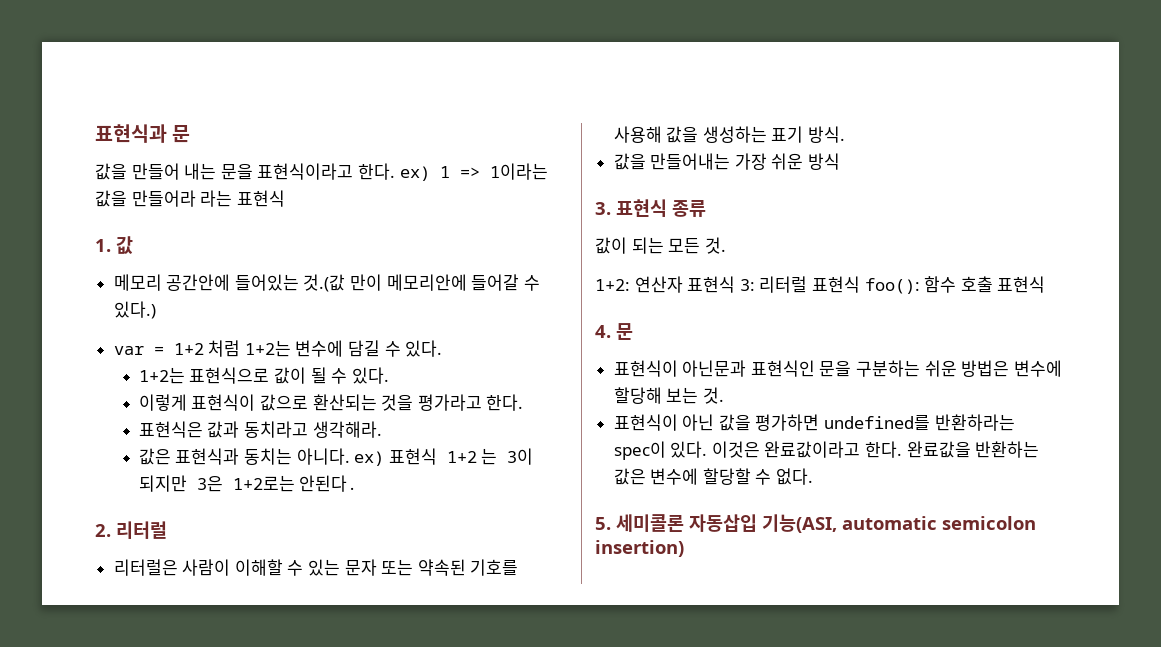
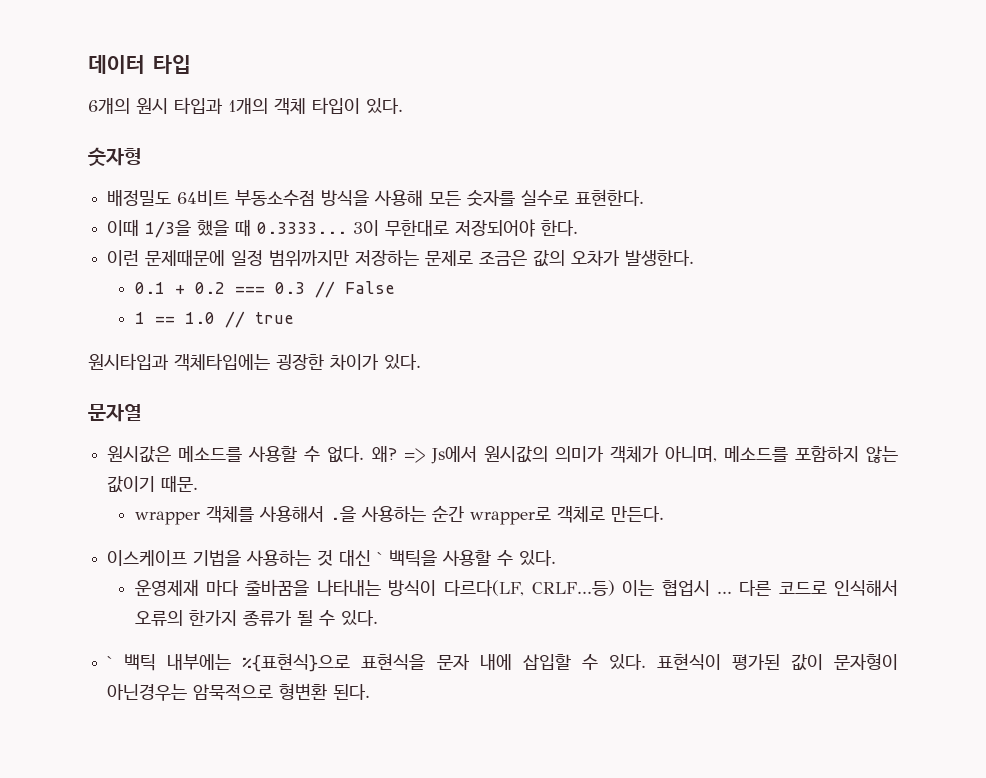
[95,124,191,143] [95,163,548,181] [95,190,285,207] [95,236,133,254] [113,274,540,292] [113,301,156,319] [113,340,443,357] [138,367,389,384] [138,394,524,411] [138,421,382,438] [138,448,534,466] [138,475,358,492] [95,521,167,539] [113,559,519,576] [613,126,846,143] [613,153,841,170] [595,199,706,217] [595,237,726,254] [595,276,1046,294] [595,323,633,340] [613,360,1062,377] [613,387,724,404] [613,414,1015,431] [613,441,1040,460] [613,468,814,485] [595,514,1036,533] [595,540,684,557] 표현식과 문 // 값을 만들어 내는 문을 표현식이라고 한다. ex) 1 => 1이라는 값을 만들어라 라는 표현식 // 1. 값 // 메모리 공간안에 들어있는 것.(값 만이 메모리안에 들어갈 수 있다.) // var = 1+2 처럼 1+2는 변수에 담길 수 있다. // 1+2는 표현식으로 값이 될 수 있다. // 이렇게 표현식이 값으로 환산되는 것을 평가라고 한다. // 표현식은 값과 동치라고 생각해라. // 값은 표현식과 동치는 아니다. ex) 표현식 1+2 는 3이 되지만 3은 1+2로는 안된다. // 2. 리터럴 // 리터럴은 사람이 이해할 수 있는 문자 또는 약속된 기호를 사용해 값을 생성하는 표기 방식. // 값을 만들어내는 가장 쉬운 방식 // 3. 표현식 종류 // 값이 되는 모든 것. // 1+2: 연산자 표현식 3: 리터럴 표현식 foo(): 함수 호출 표현식 // 4. 문 // 표현식이 아닌문과 표현식인 문을 구분하는 쉬운 방법은 변수에 할당해 보는 것. // 표현식이 아닌 값을 평가하면 undefined를 반환하라는 spec이 있다. 이것은 완료값이라고 한다. 완료값을 반환하는 값은 변수에 할당할 수 없다. // 5. 세미콜론 자동삽입 기능(ASI, automatic semicolon insertion) -> [88,55,191,74] [88,97,403,115] [88,147,142,166] [107,189,645,206] [107,219,579,238] [107,249,695,267] [134,281,395,298] [134,311,294,328] [88,353,421,371] [88,404,142,422] [107,446,899,464] [107,475,199,493] [134,505,664,525] [107,550,557,567] [134,579,898,596] [134,610,378,626] [107,653,898,672] [107,683,371,701] 데이터 타입 // 6개의 원시 타입과 1개의 객체 타입이 있다. // 숫자형 // 배정밀도 64비트 부동소수점 방식을 사용해 모든 숫자를 실수로 표현한다. // 이때 1/3을 했을 때 0.3333... 3이 무한대로 저장되어야 한다. // 이런 문제때문에 일정 범위까지만 저장하는 문제로 조금은 값의 오차가 발생한다. // 0.1 + 0.2 === 0.3 // False // 1 == 1.0 // true // 원시타입과 객체타입에는 굉장한 차이가 있다. // 문자열 // 원시값은 메소드를 사용할 수 없다. 왜? => Js에서 원시값의 의미가 객체가 아니며, 메소드를 포함하지 않는 값이기 때문. // wrapper 객체를 사용해서 .을 사용하는 순간 wrapper로 객체로 만든다. // 이스케이프 기법을 사용하는 것 대신 ` 백틱을 사용할 수 있다. // 운영제재 마다 줄바꿈을 나타내는 방식이 다르다(LF, CRLF...등) 이는 협업시 ... 다른 코드로 인식해서 오류의 한가지 종류가 될 수 있다. // ` 백틱 내부에는 %{표현식}으로 표현식을 문자 내에 삽입할 수 있다. 표현식이 평가된 값이 문자형이 아닌경우는 암묵적으로 형변환 된다.

